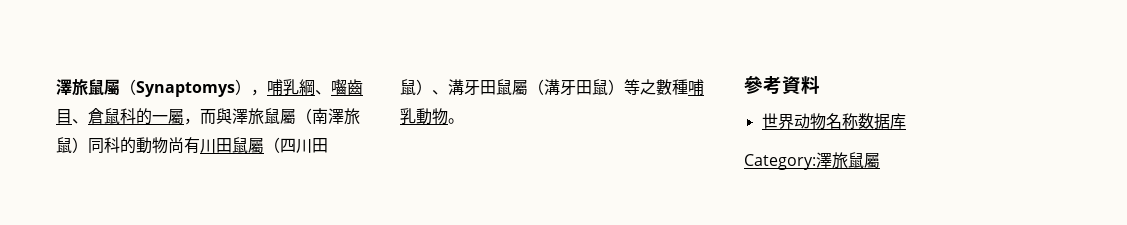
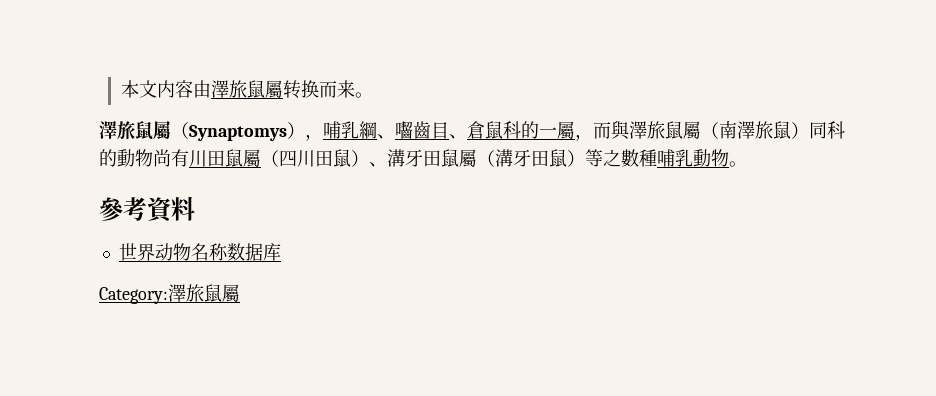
(56, 87) none -> [120,80,373,99] 本文内容由澤旅鼠屬转换而来。 //

